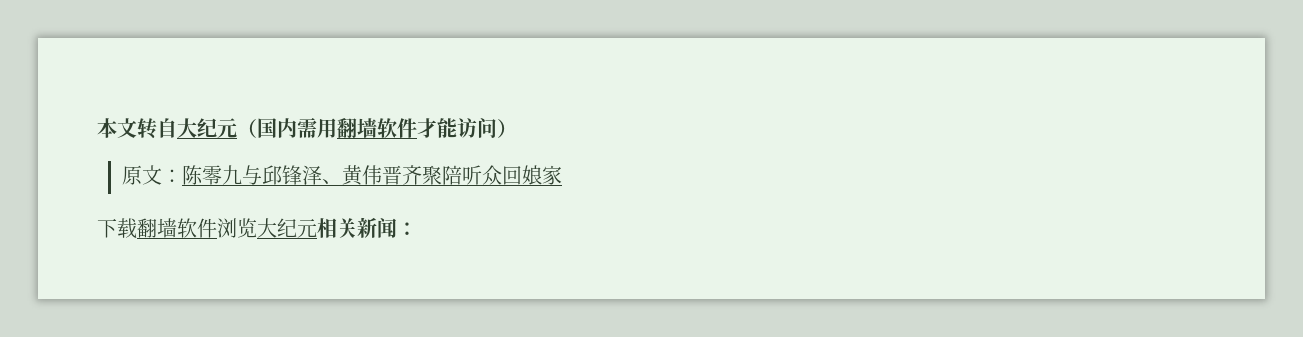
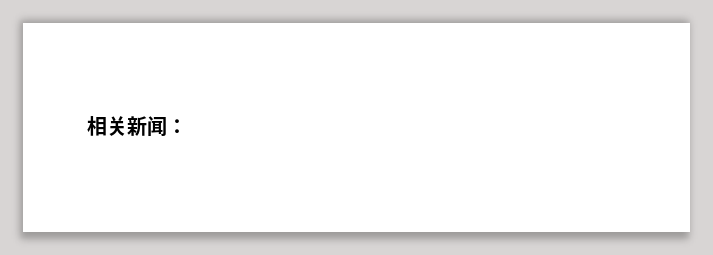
[97,117,517,139] [121,165,562,186] [97,218,317,239] 本文转自大纪元（国内需用翻墙软件才能访问） // 原文：陈零九与邱锋泽、黄伟晋齐聚陪听众回娘家 // 下载翻墙软件浏览大纪元 -> (87, 126) none

